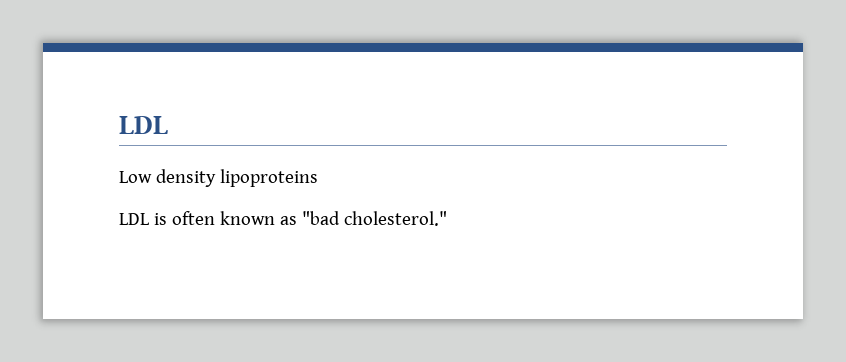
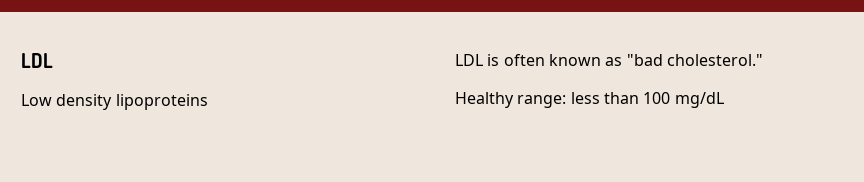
(447, 218) none -> [455,92,724,108] // Healthy range: less than 100 mg/dL

